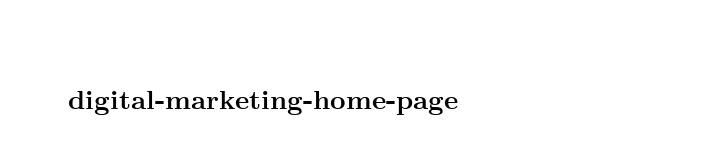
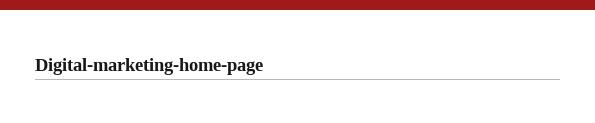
[68,91,458,115] digital-marketing-home-page -> [35,58,263,75] Digital-marketing-home-page

